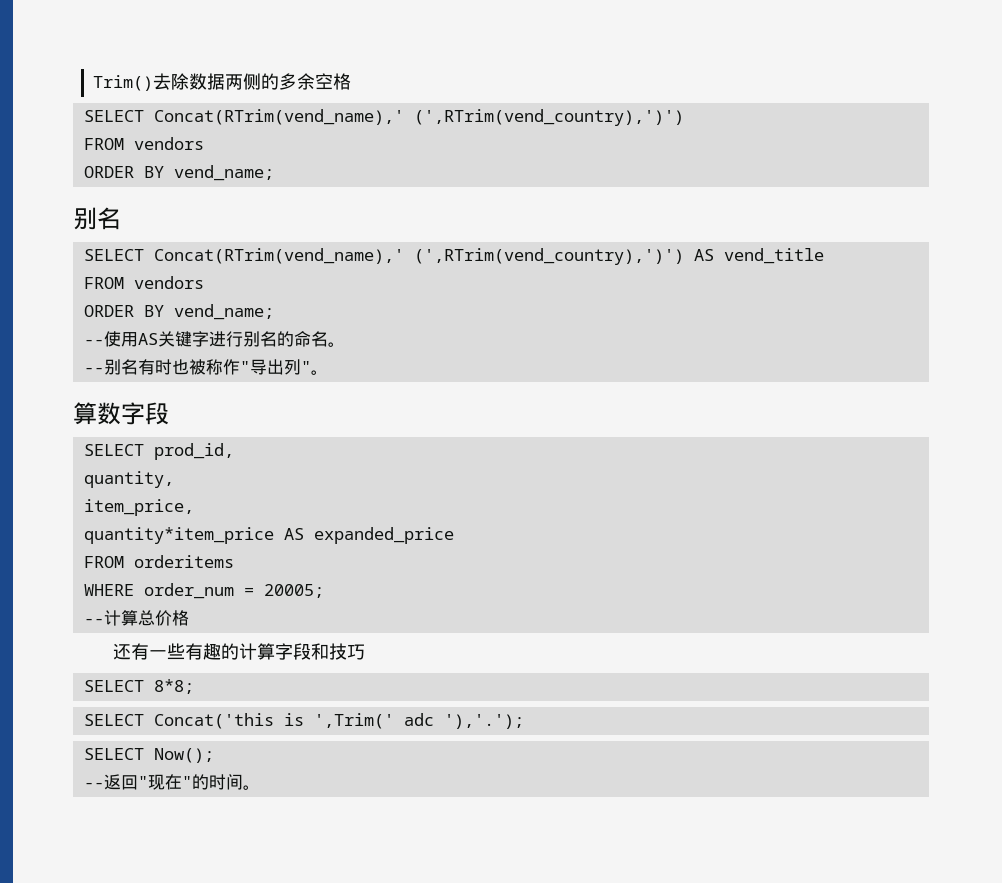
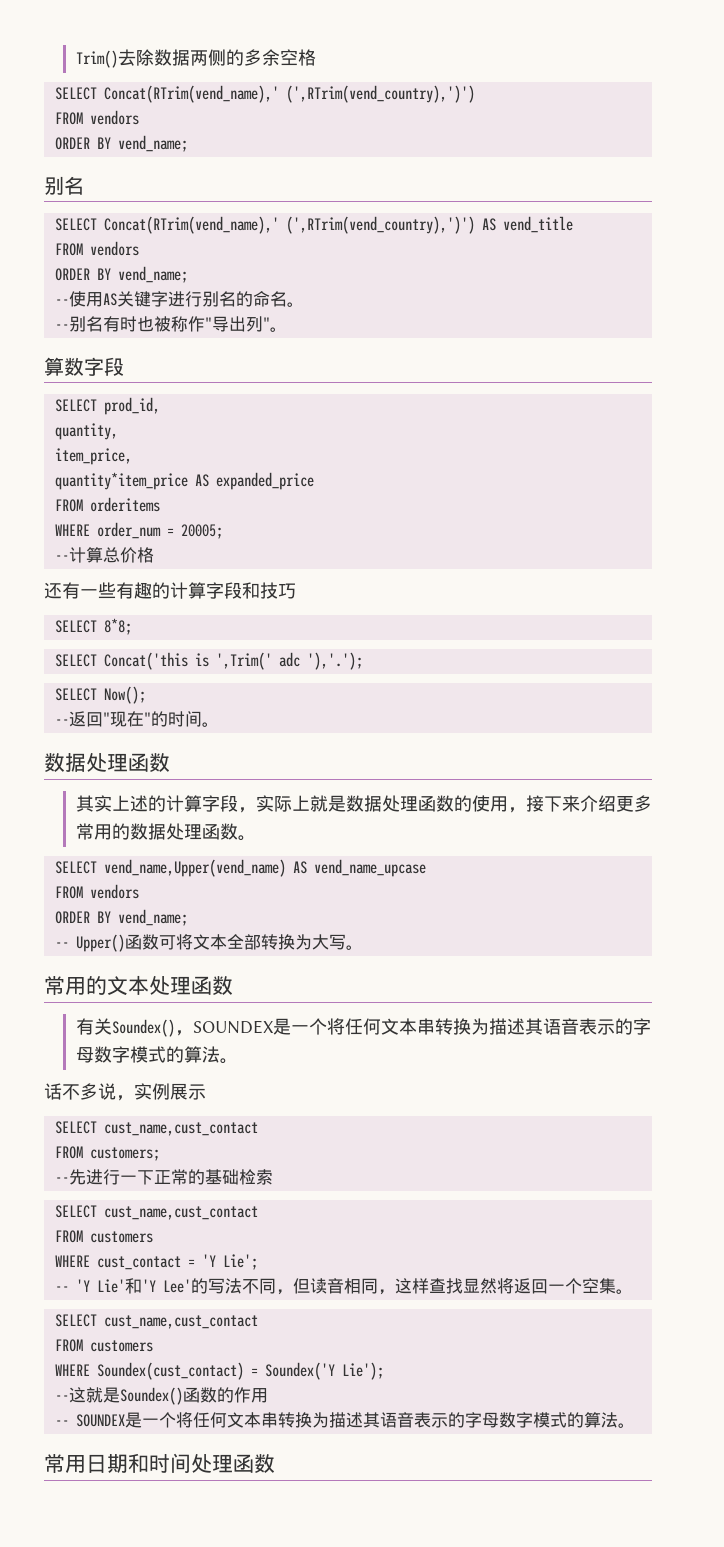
(260, 787) none -> [44,752,170,772] [75,795,652,813] [75,823,256,841] [54,859,426,877] [54,884,139,899] [54,909,188,926] [54,934,363,952] [44,975,233,996] [75,1018,651,1037] [75,1046,238,1064] [44,1083,206,1101] [54,1121,258,1136] [54,1146,160,1161] [54,1169,273,1185] [54,1205,258,1220] [54,1230,153,1243] [54,1254,258,1270] [54,1278,633,1295] [54,1314,258,1329] [54,1339,153,1352] [54,1362,384,1380] [54,1387,268,1405] [54,1412,635,1428] [44,1453,275,1473] // 数据处理函数 // 其实上述的计算字段，实际上就是数据处理函数的使用，接下来介绍更多常用的数据处理函数。 // SELECT vend_name,Upper(vend_name) AS vend_name_upcase // FROM vendors // ORDER BY vend_name; // -- Upper()函数可将文本全部转换为大写。 // 常用的文本处理函数 // 有关Soundex()，SOUNDEX是一个将任何文本串转换为描述其语音表示的字母数字模式的算法。 // 话不多说，实例展示 // SELECT cust_name,cust_contact // FROM customers; // --先进行一下正常的基础检索 // SELECT cust_name,cust_contact // FROM customers // WHERE cust_contact = 'Y Lie'; // -- 'Y Lie'和'Y Lee'的写法不同，但读音相同，这样查找显然将返回一个空集。 // SELECT cust_name,cust_contact // FROM customers // WHERE Soundex(cust_contact) = Soundex('Y Lie'); // --这就是Soundex()函数的作用 // -- SOUNDEX是一个将任何文本串转换为描述其语音表示的字母数字模式的算法。 // 常用日期和时间处理函数

